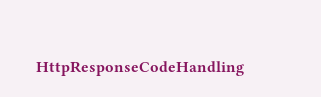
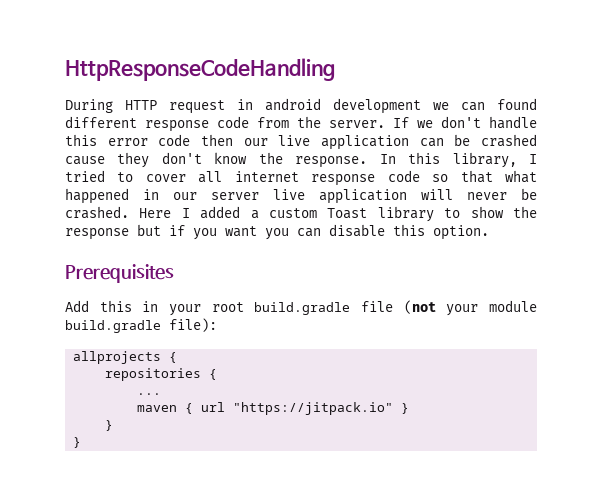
(244, 68) none -> [65,98,537,114] [65,116,537,132] [65,134,537,150] [65,152,538,168] [65,170,538,186] [65,188,537,204] [65,206,537,222] [65,224,489,240] [65,264,174,283] [65,300,537,316] [65,318,217,333] [73,351,178,364] [105,368,218,381] [137,393,162,395] [137,402,410,415] [105,420,114,431] [73,437,82,448] // During HTTP request in android development we can found different response code from the server. If we don't handle this error code then our live application can be crashed cause they don't know the response. In this library, I tried to cover all internet response code so that what happened in our server live application will never be crashed. Here I added a custom Toast library to show the response but if you want you can disable this option. // Prerequisites // Add this in your root build.gradle file (not your module build.gradle file): // allprojects { // repositories { // ... // maven { url "https://jitpack.io" } // } // }

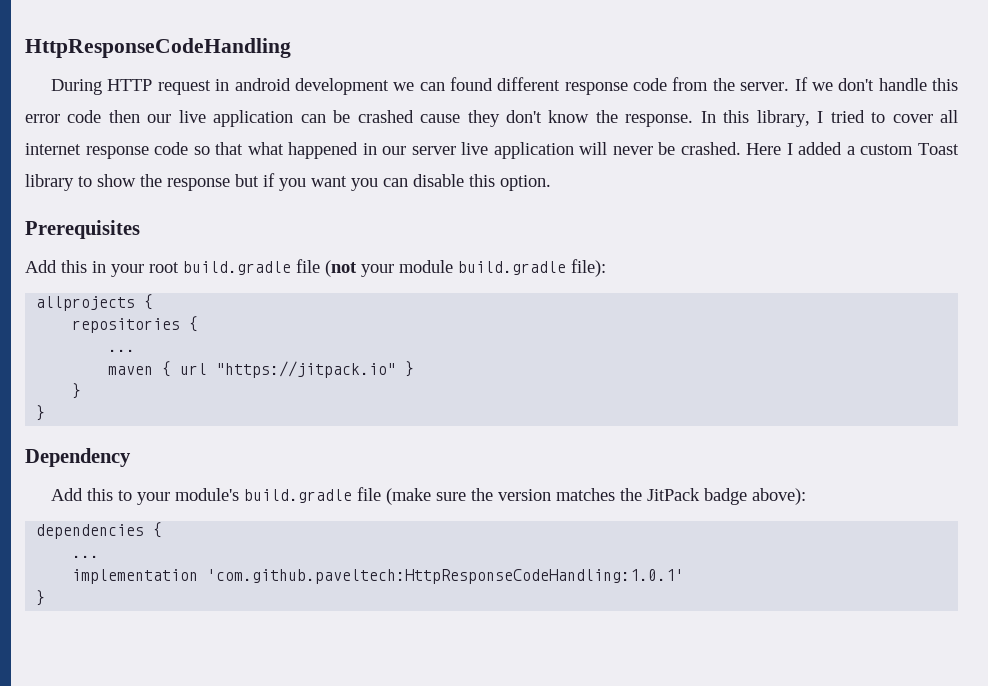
(82, 442) none -> [25,448,131,467] [51,487,807,505] [36,522,163,539] [72,555,100,558] [72,569,685,584] [36,590,46,606] // Dependency // Add this to your module's build.gradle file (make sure the version matches the JitPack badge above): // dependencies { // ... // implementation 'com.github.paveltech:HttpResponseCodeHandling:1.0.1' // }

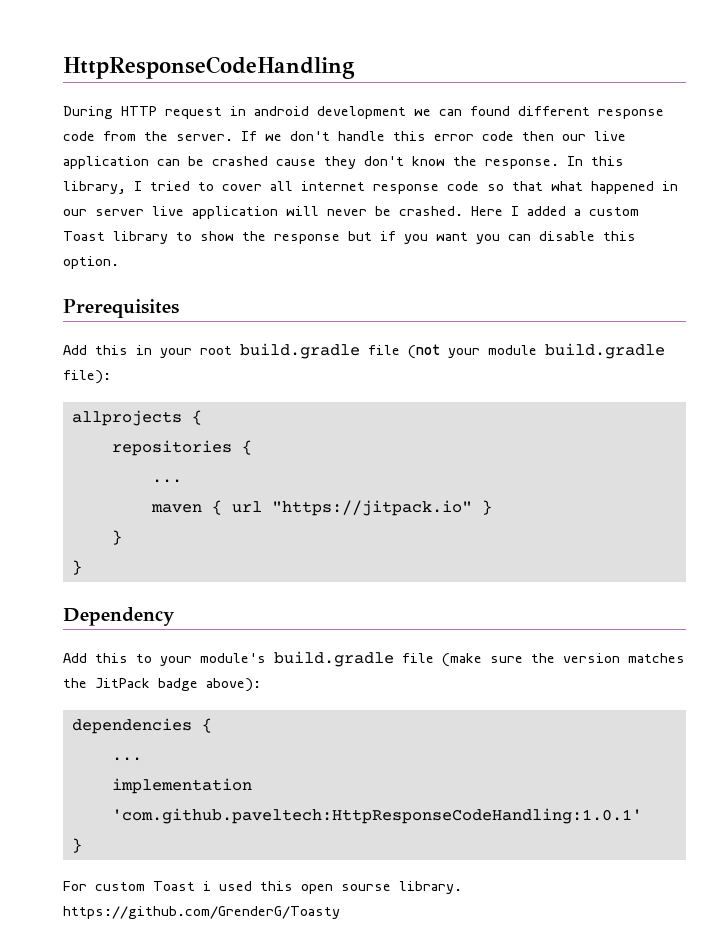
(46, 598) none -> [63,881,462,894] [63,906,340,919] // For custom Toast i used this open sourse library. https://github.com/GrenderG/Toasty

